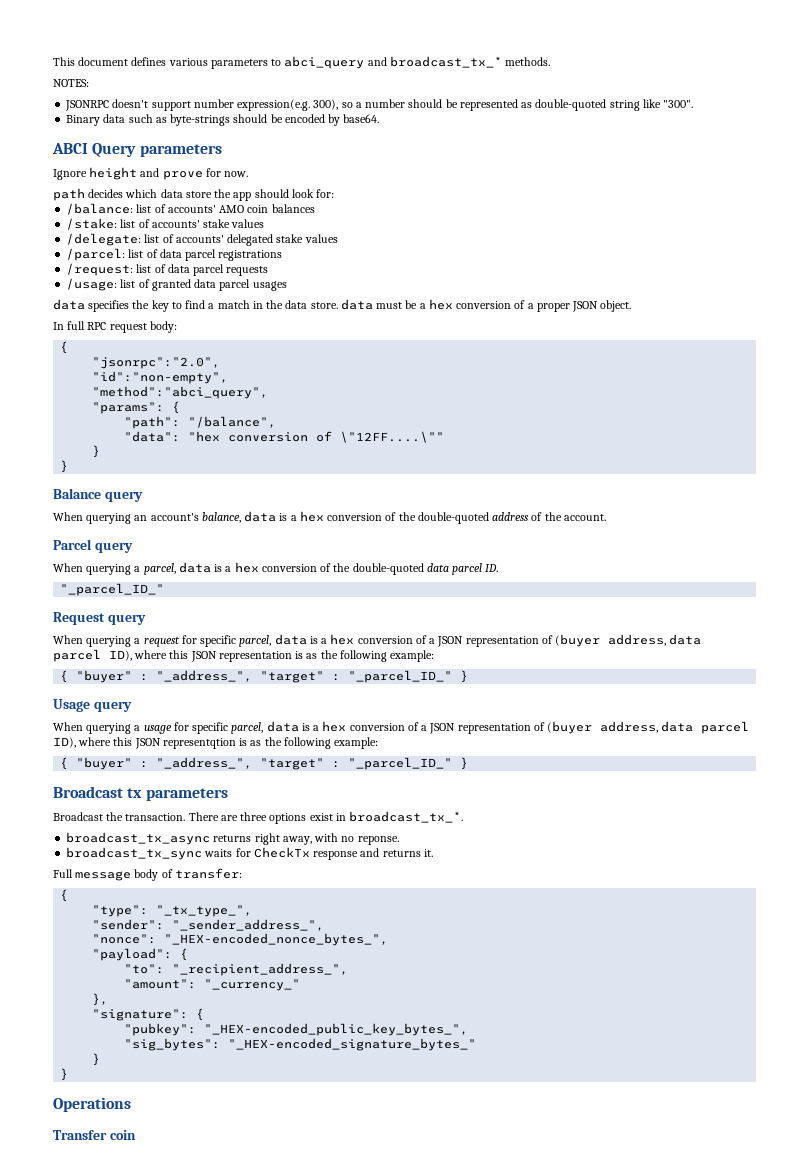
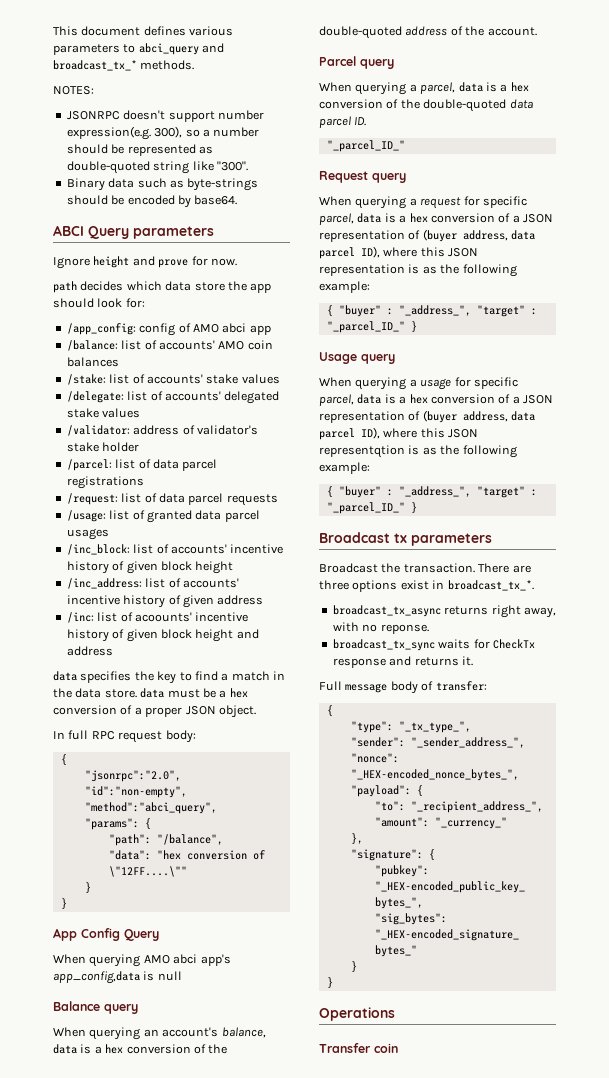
(335, 193) none -> [66,323,271,336] // /app_config: config of AMO abci app
(338, 238) none -> [66,425,258,436] [66,442,140,452] // /validator: address of validator's stake holder
(287, 286) none -> [66,544,284,555] [66,561,234,574] [66,578,239,589] [66,595,264,608] [66,612,249,623] [66,629,259,642] [66,646,113,656] // /inc_block: list of accounts' incentive history of given block height // /inc_address: list of accounts' incentive history of given address // /inc: list of acoounts' incentive history of given block height and address
(69, 466) none -> [53,928,159,941] [53,954,231,967] [53,971,182,984] // App Config Query // When querying AMO abci app's app_config,data is null

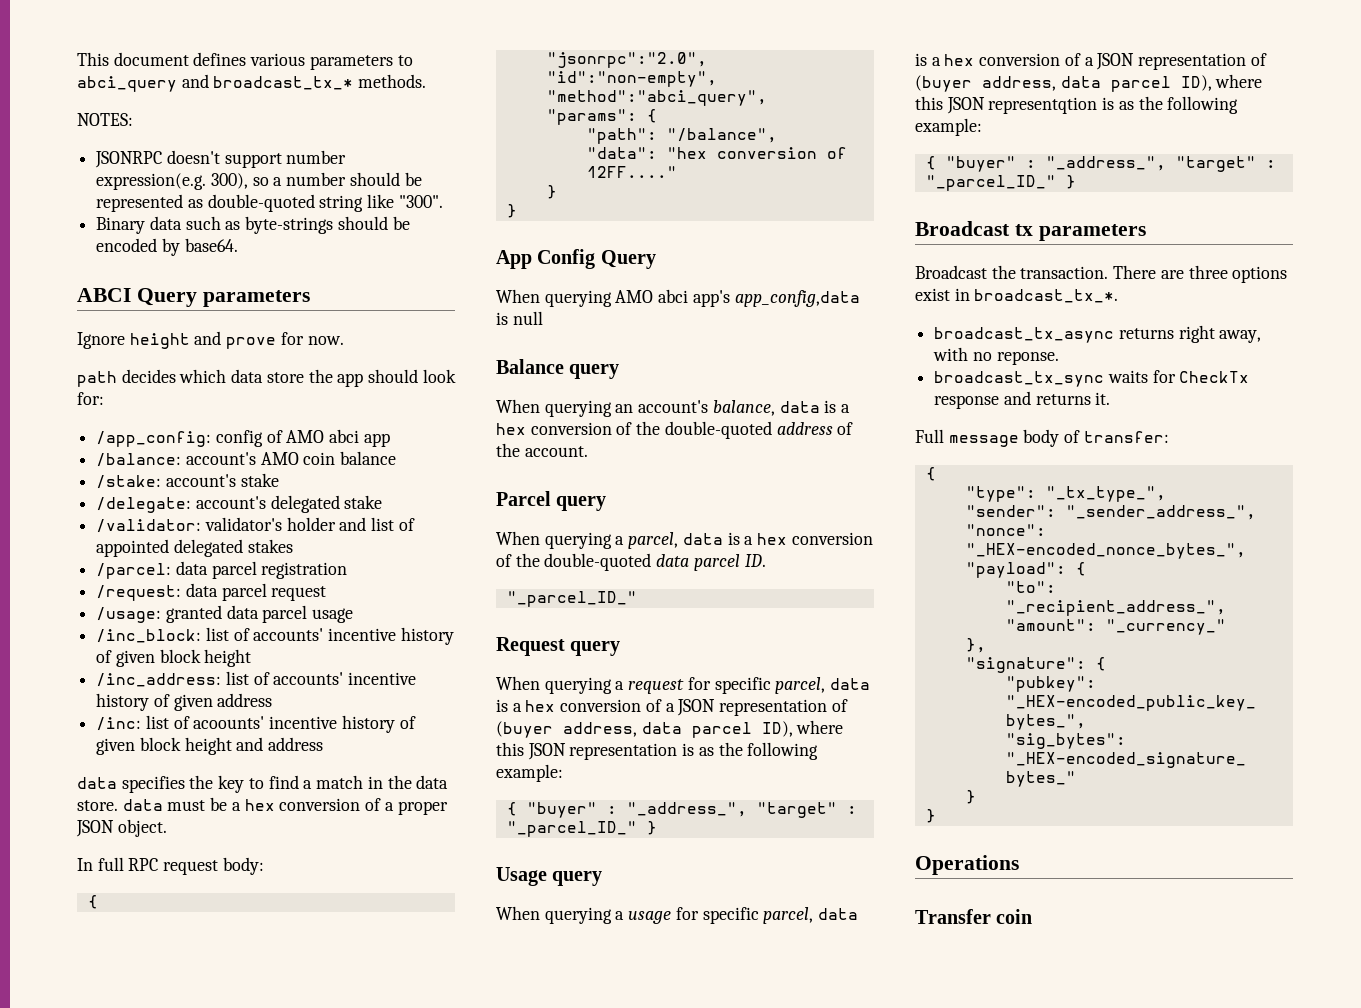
[121,340,273,350] [66,357,119,367] [66,374,280,385] [66,391,280,404] [66,408,141,418] [66,425,258,436] [66,442,140,452] list of accounts' AMO coin balances // /stake: list of accounts' stake values // /delegate: list of accounts' delegated stake values // /validator: address of validator's stake holder -> [185,451,397,465] [96,473,279,489] [96,495,383,513] [96,517,415,533] [96,539,293,557] account's AMO coin balance // /stake: account's stake // /delegate: account's delegated stake // /validator: validator's holder and list of appointed delegated stakes
[115,459,218,471] [66,476,144,489] list of data parcel registrations -> [175,561,348,579] data parcel registration
[121,493,278,506] list of data parcel requests -> [185,583,327,601] data parcel request
[109,510,145,520] list of -> (162, 615) none
[66,528,109,540] usages -> [312,608,354,623] usage
[108,866,187,877] \"12FF....\"" -> [586,166,677,178] 12FF...."

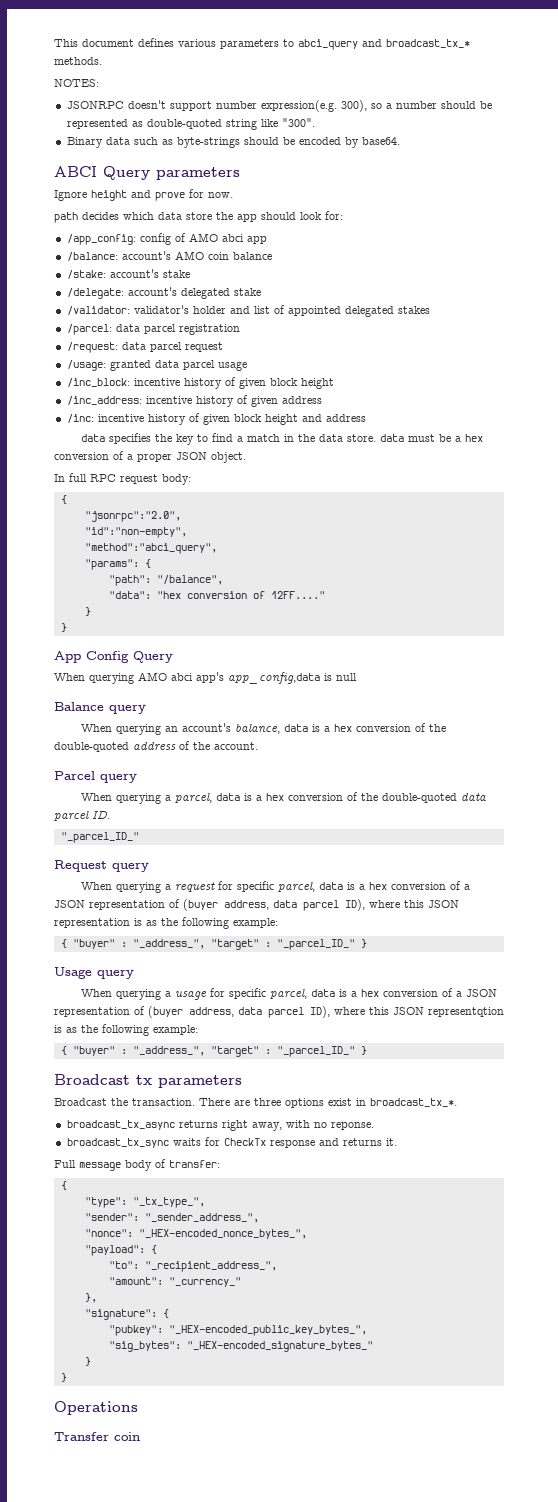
[205,627,324,641] list of accounts' -> (130, 382) none
[225,671,344,685] list of accounts' -> (142, 400) none
[145,715,265,729] list of acoounts' -> (94, 418) none

